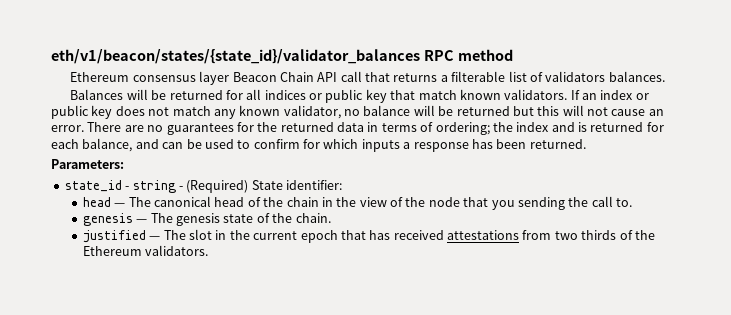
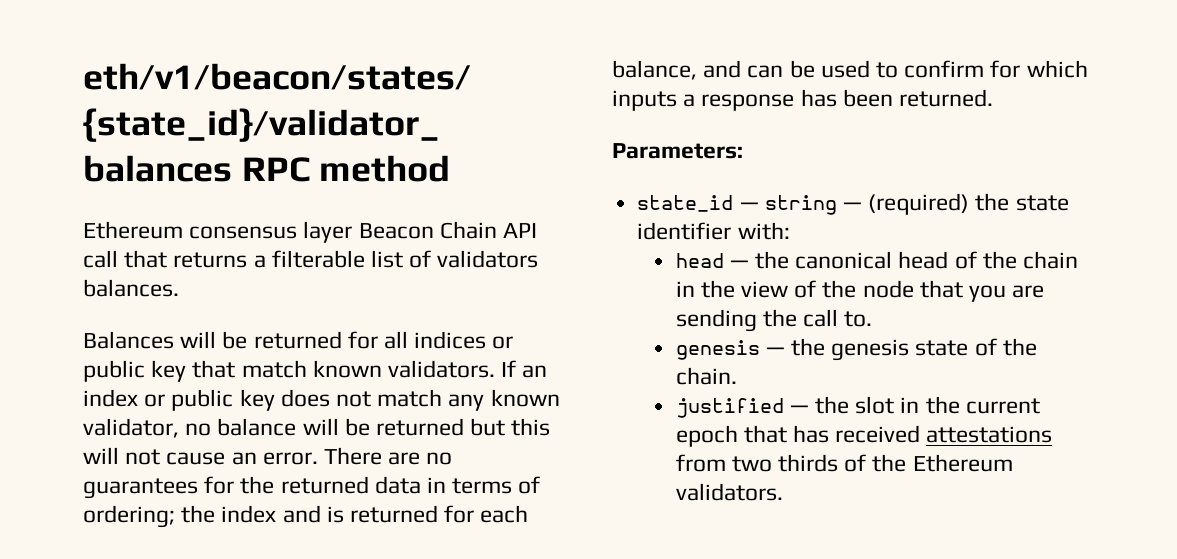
[125,180,342,193] - string - (Required) State identifier: -> [739,193,1069,215] [637,222,790,240] — string — (required) the state identifier with:
[128,197,151,207] The -> [755,251,790,269] the
(515, 205) none -> [1012,285,1045,298] are
[150,213,173,223] The -> [791,338,826,356] the
[163,230,186,240] The -> [815,396,850,414] the

